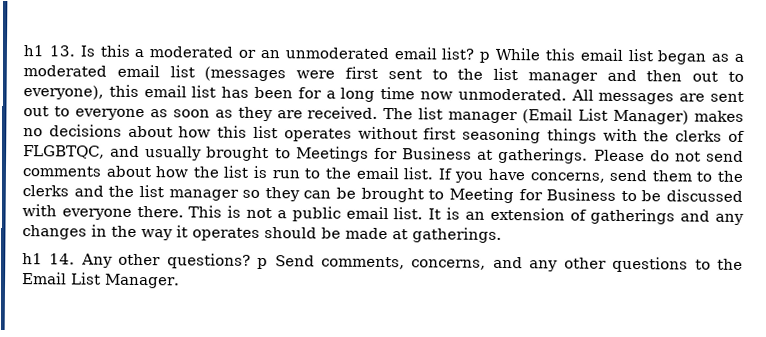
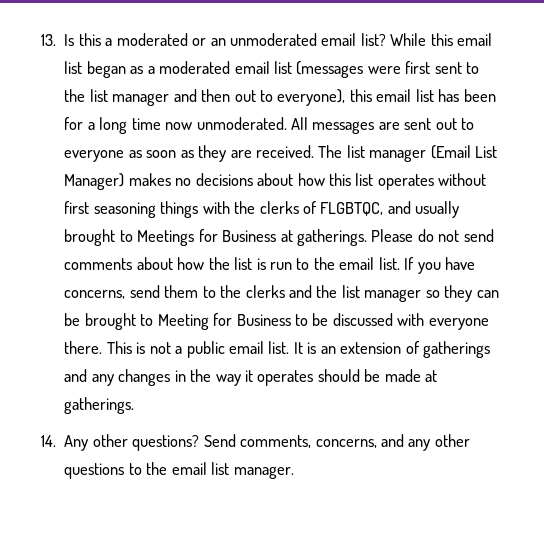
[23,45,44,57] h1 -> (41, 40) none
[479,51,491,63] p -> (386, 39) none
[22,253,43,265] h1 -> (135, 405) none
[257,257,269,270] p -> (200, 443) none
[22,272,180,289] Email List Manager. -> [171,462,294,479] email list manager.

